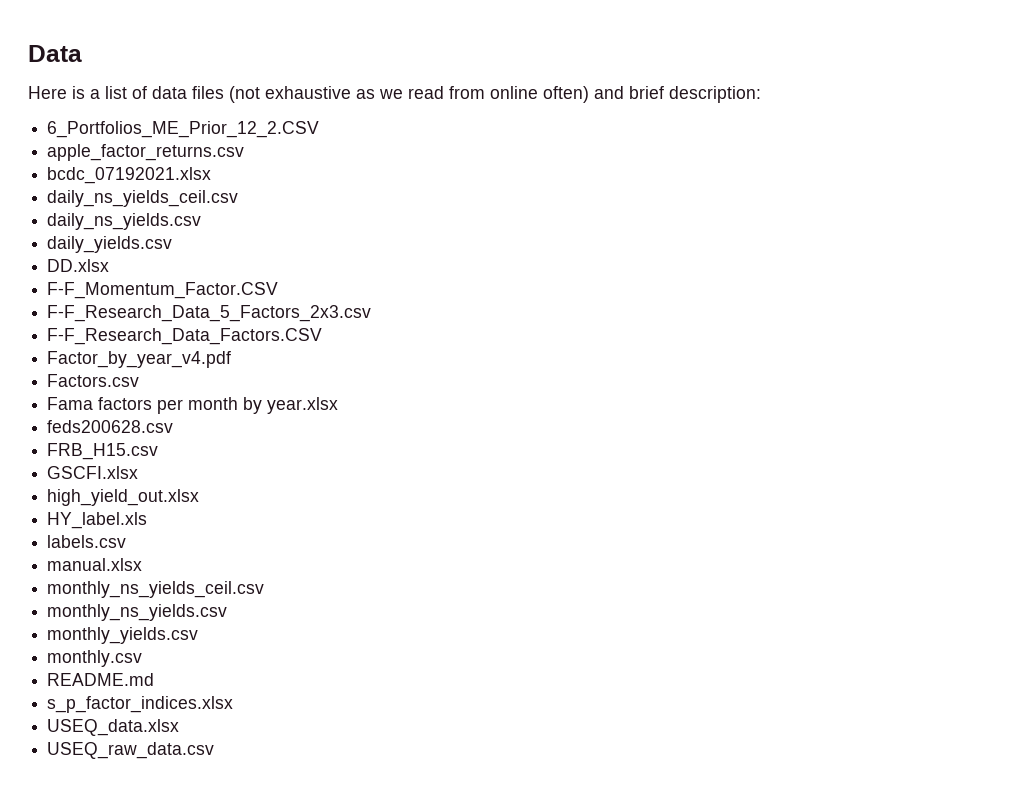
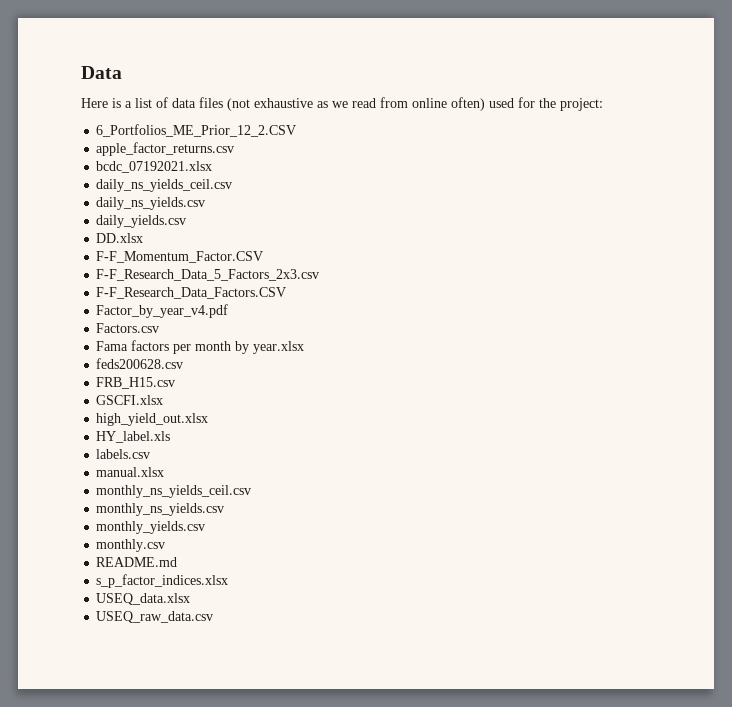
[594,86,761,103] and brief description: -> [489,97,603,111] used for the project:

